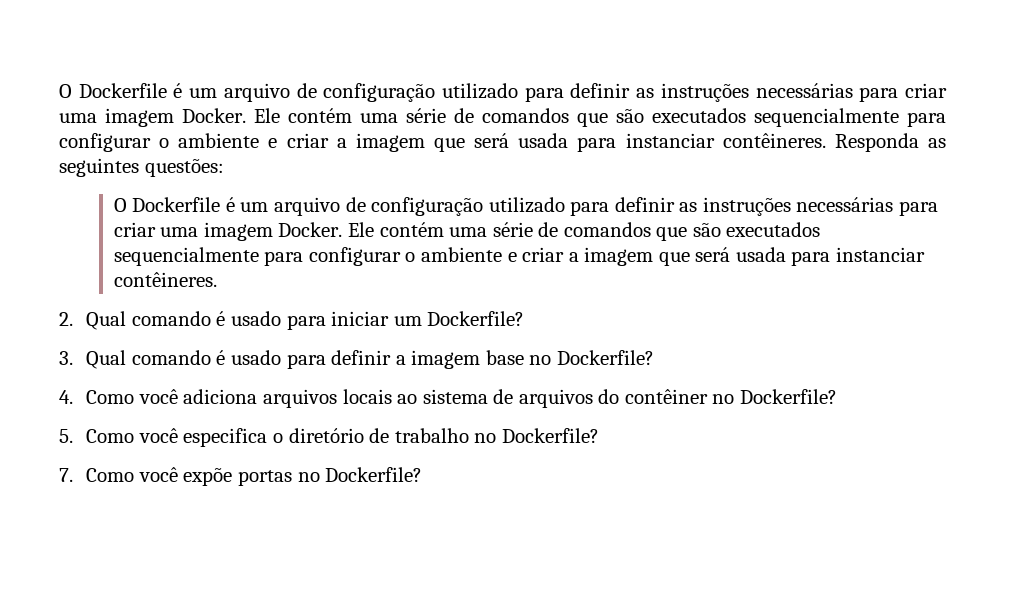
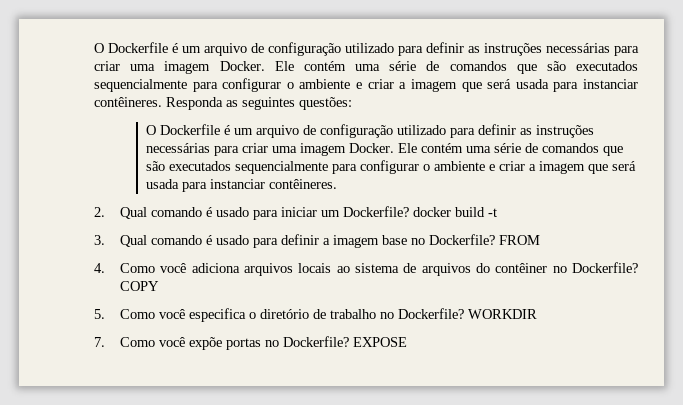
(525, 318) none -> [412,207,497,217] docker build -t
(654, 357) none -> [498,235,540,245] FROM
(837, 396) none -> [119,281,159,291] COPY
(599, 435) none -> [467,309,537,319] WORKDIR
(423, 474) none -> [352,337,407,347] EXPOSE

